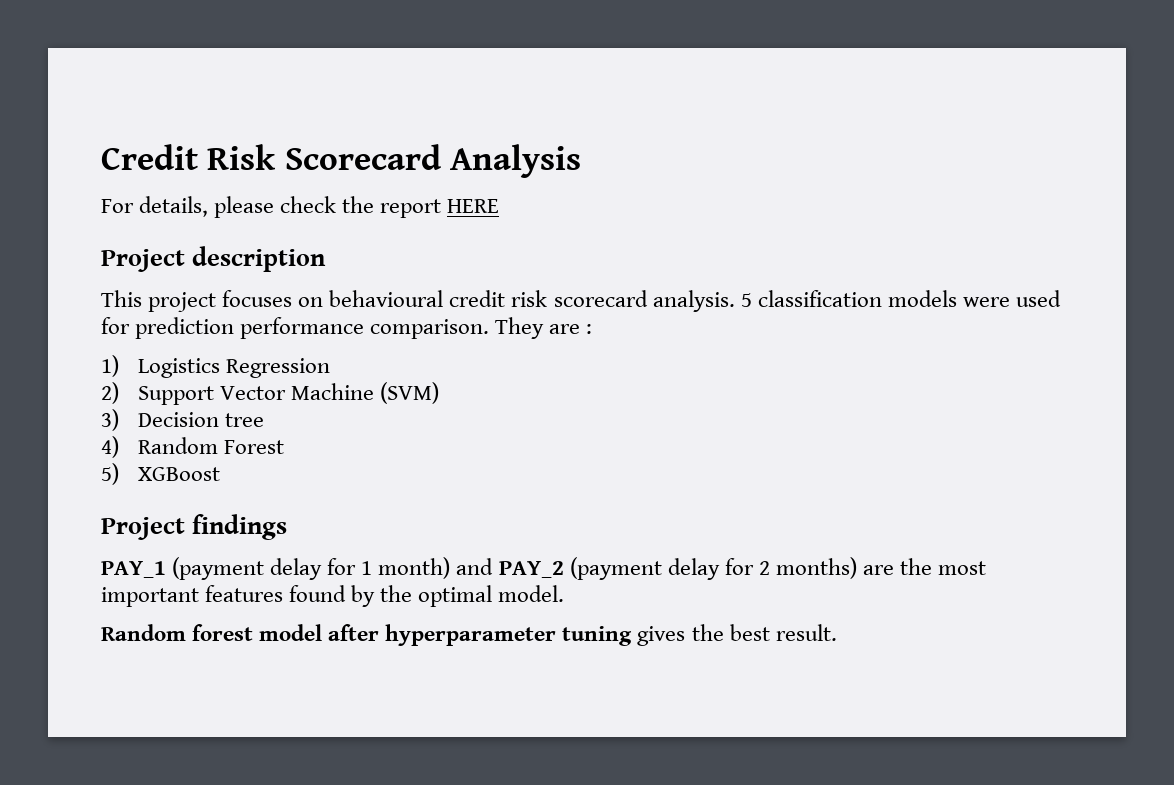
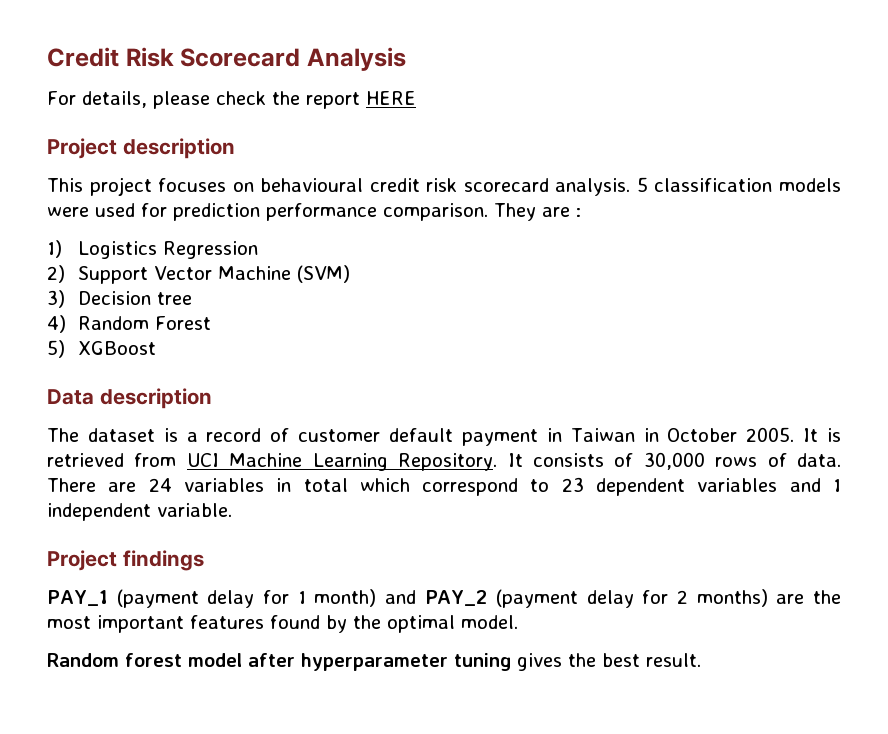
(220, 474) none -> [47,388,212,409] [47,427,841,446] [47,452,841,471] [47,477,841,496] [47,503,232,521] // Data description // The dataset is a record of customer default payment in Taiwan in October 2005. It is retrieved from UCI Machine Learning Repository. It consists of 30,000 rows of data. There are 24 variables in total which correspond to 23 dependent variables and 1 independent variable.

